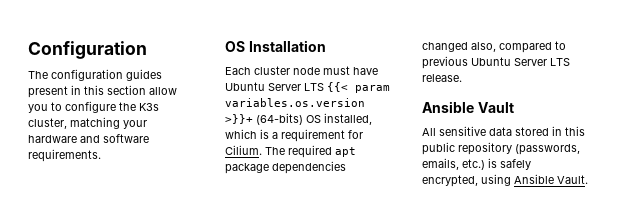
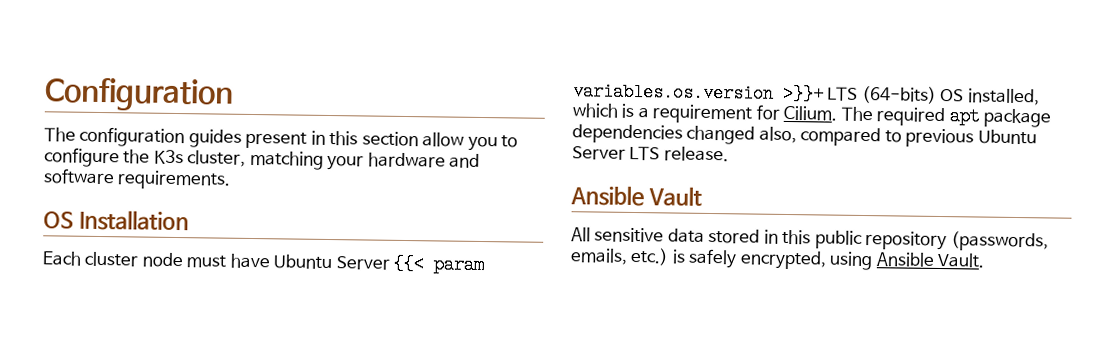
[304,83,324,91] LTS -> (390, 263) none
(253, 119) none -> [827,86,859,101] LTS

